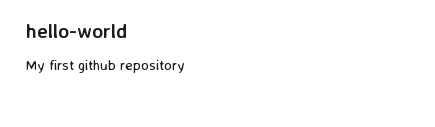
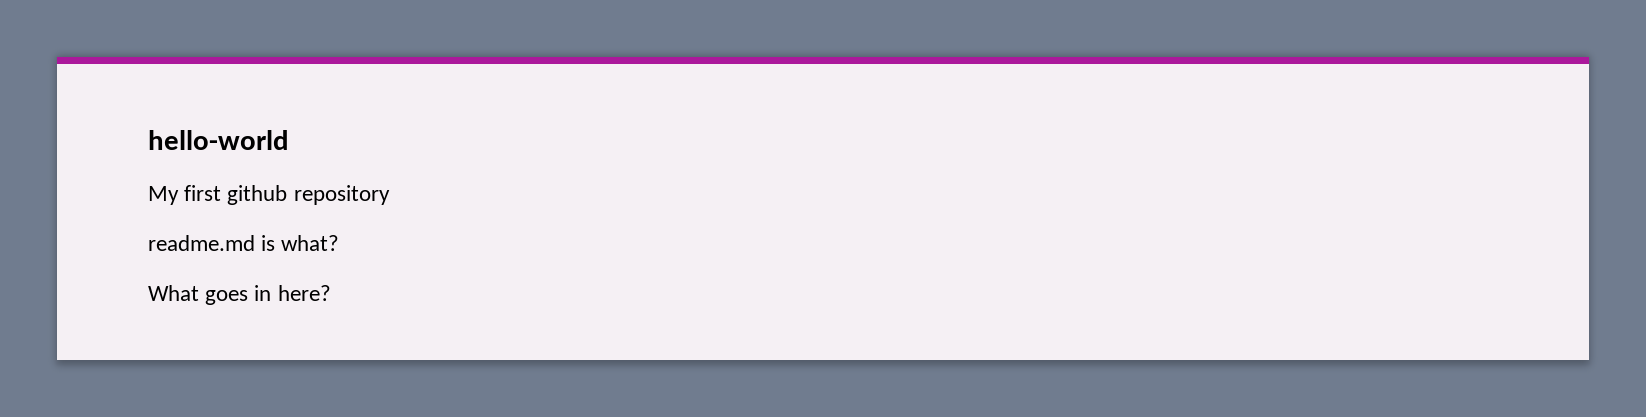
(185, 66) none -> [148,235,340,251] [148,285,331,305] // readme.md is what? // What goes in here?

